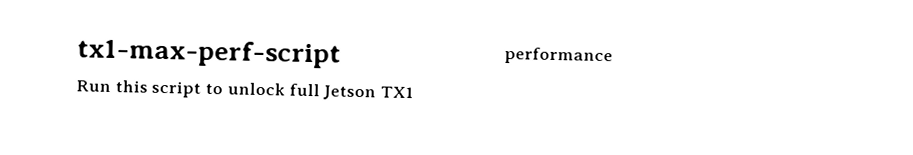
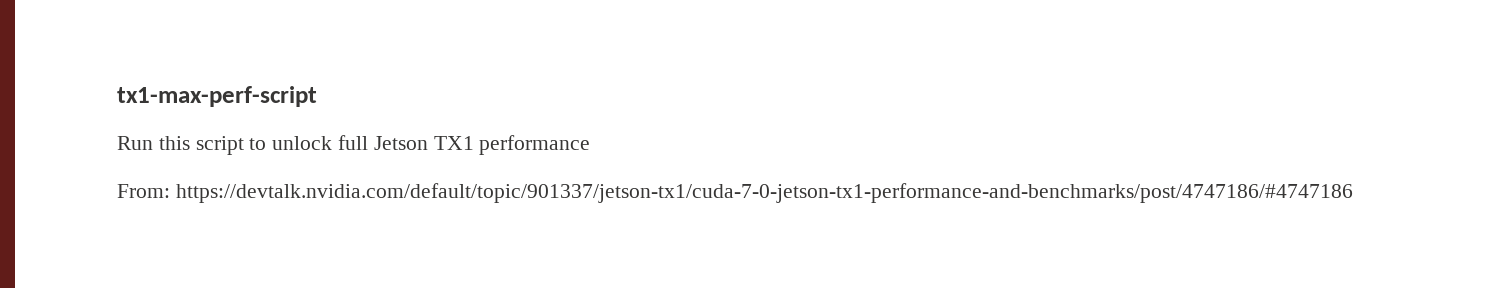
(613, 56) none -> [117,183,1353,203] // From: https://devtalk.nvidia.com/default/topic/901337/jetson-tx1/cuda-7-0-jetson-tx1-performance-and-benchmarks/post/4747186/#4747186

